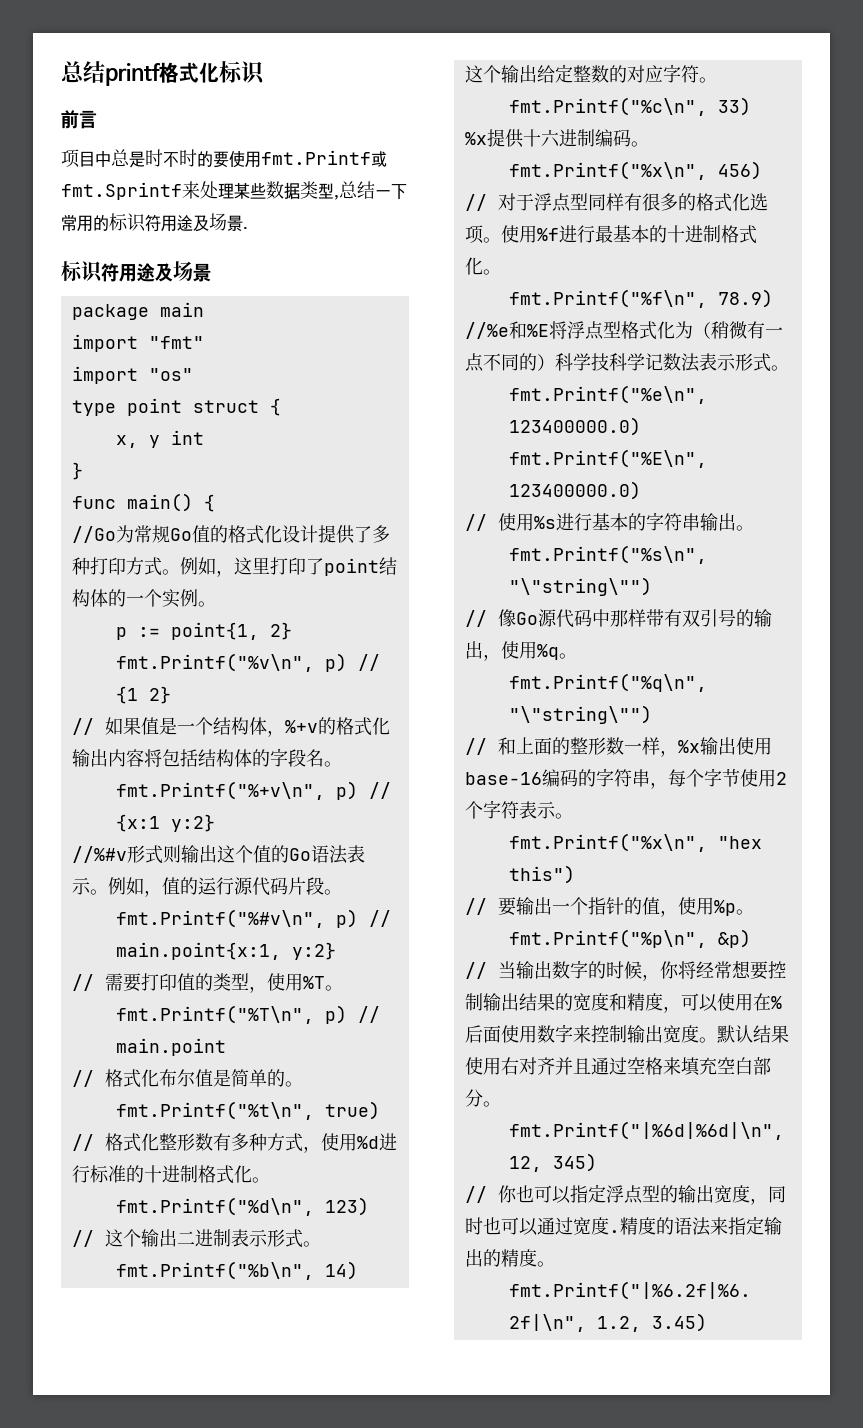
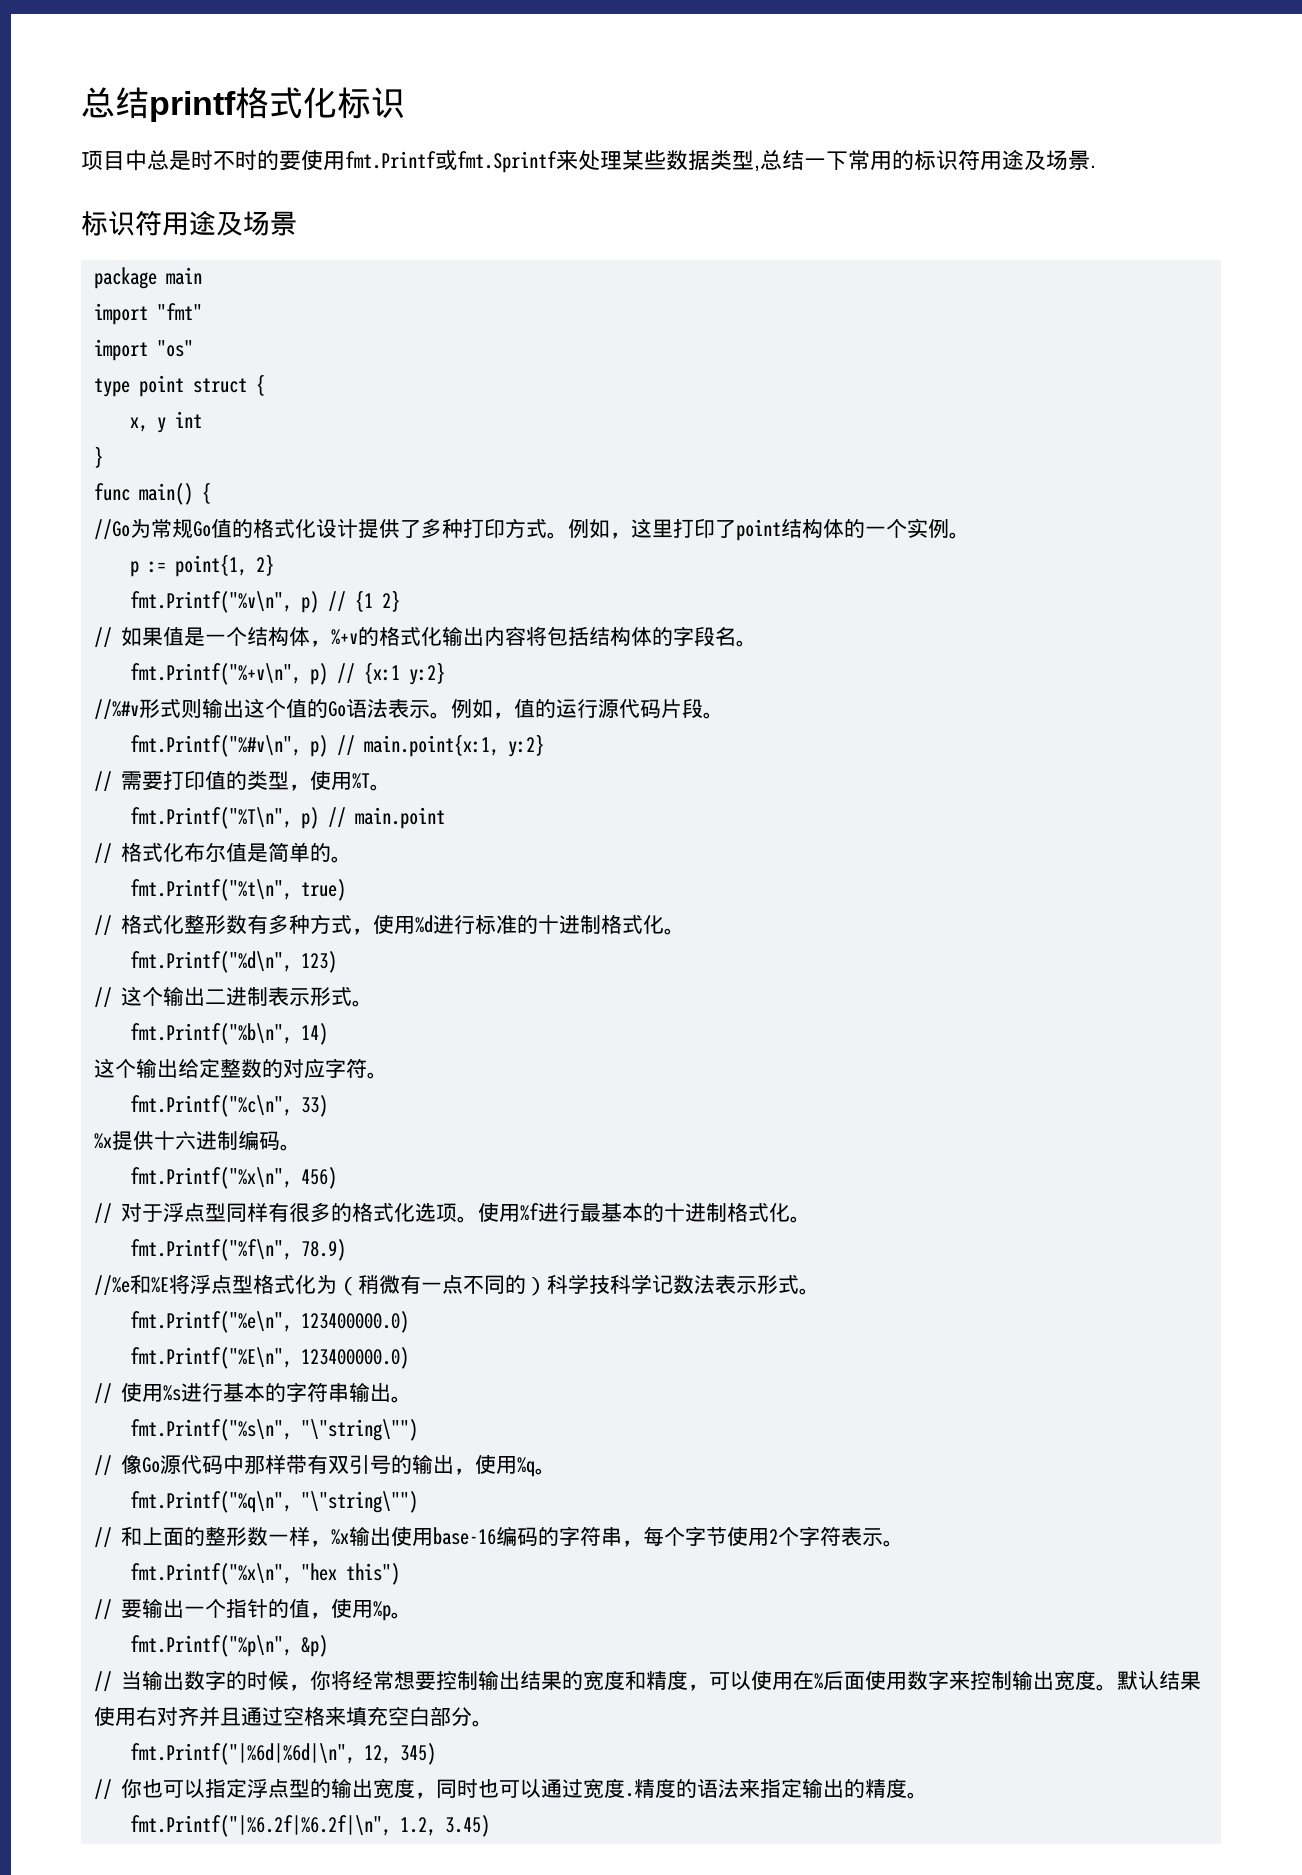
[61,110,97,129] // 前言 -> (405, 103) none

